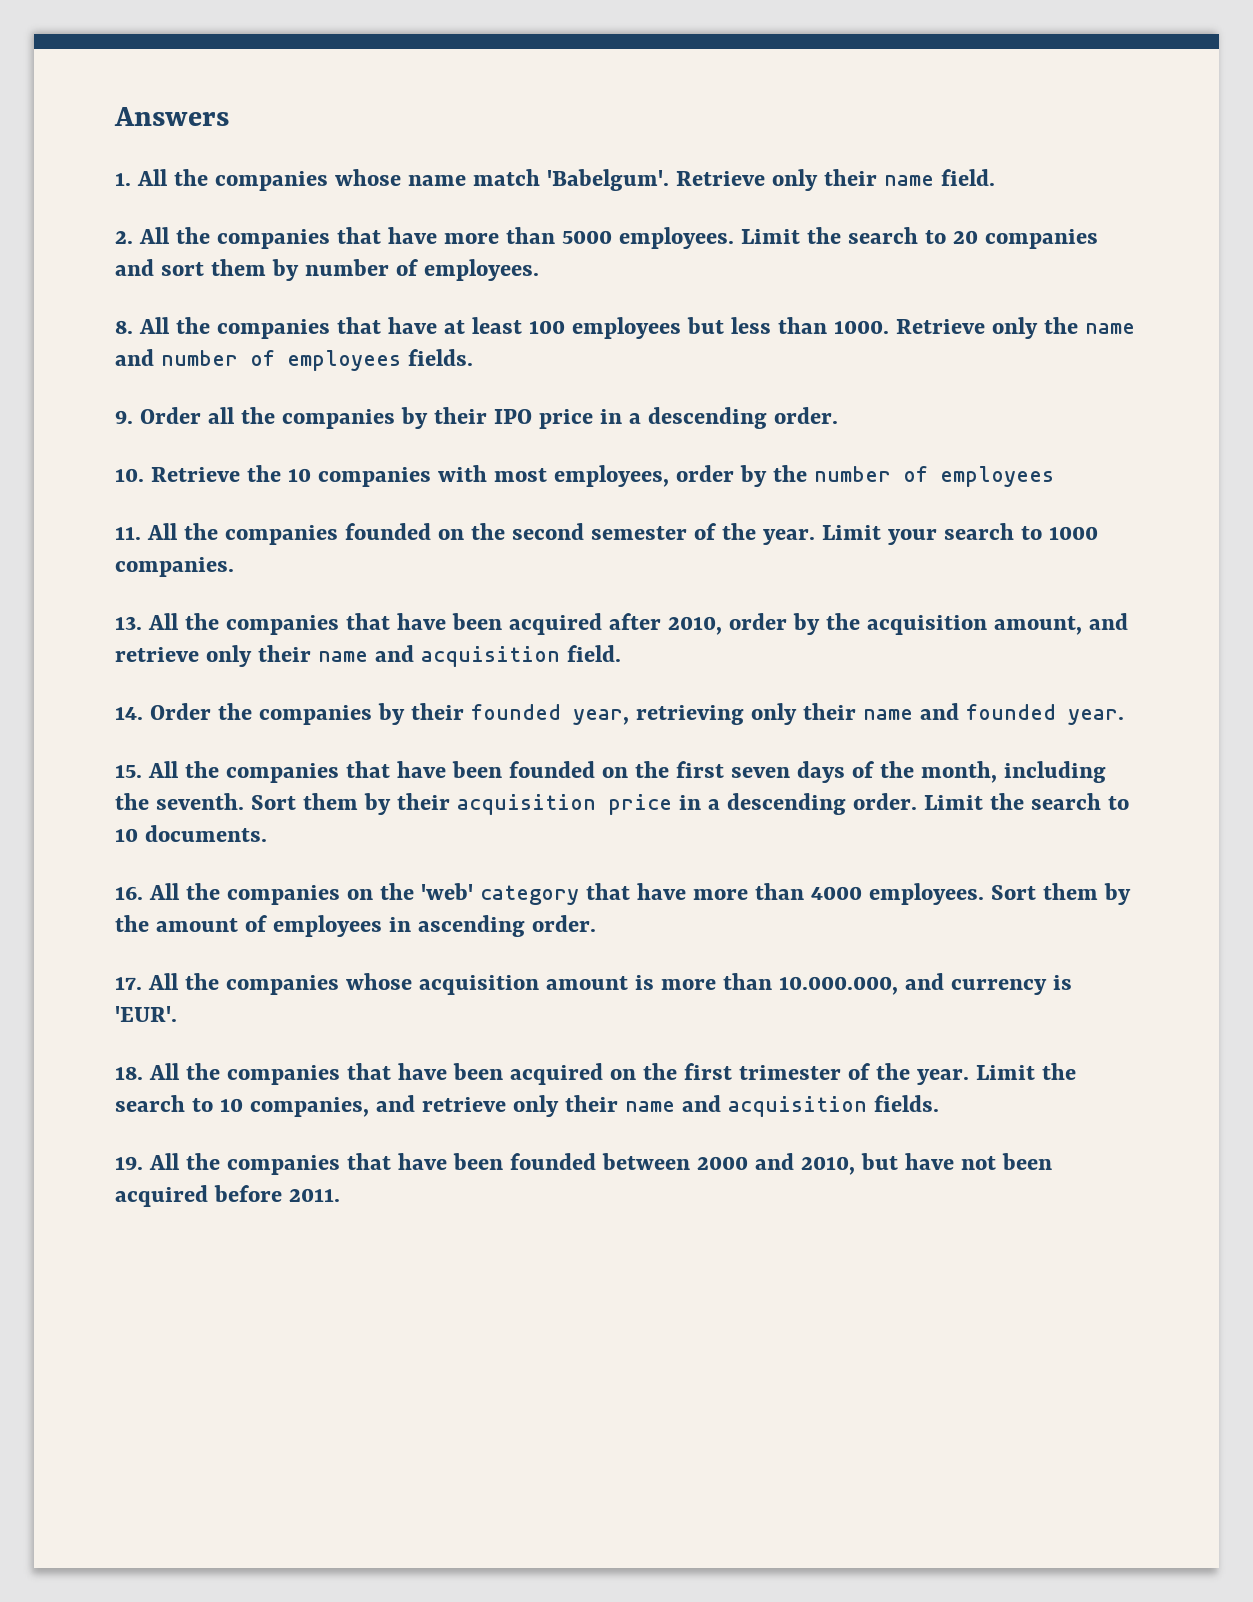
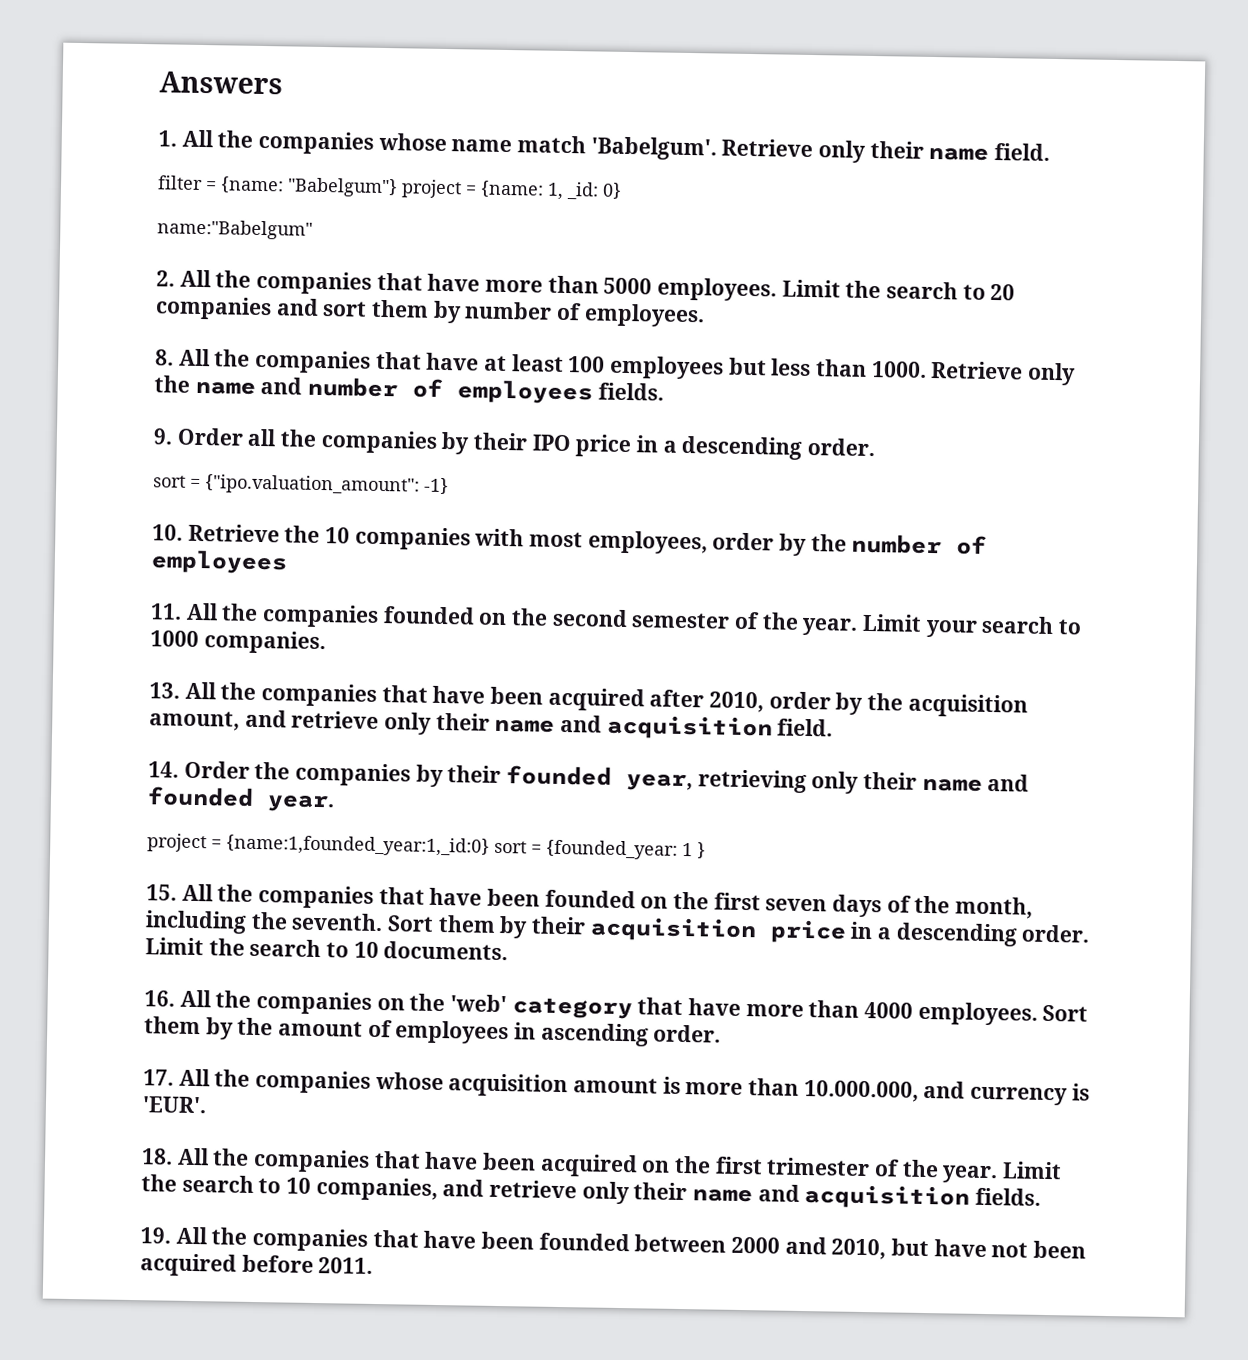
(996, 177) none -> [157,175,622,200] [157,219,313,240] // filter = {name: "Babelgum"} project = {name: 1, _id: 0} // name:"Babelgum"
(839, 415) none -> [153,474,449,496] // sort = {"ipo.valuation_amount": -1}
(1125, 717) none -> [147,833,706,860] // project = {name:1,founded_year:1,_id:0} sort = {founded_year: 1 }

